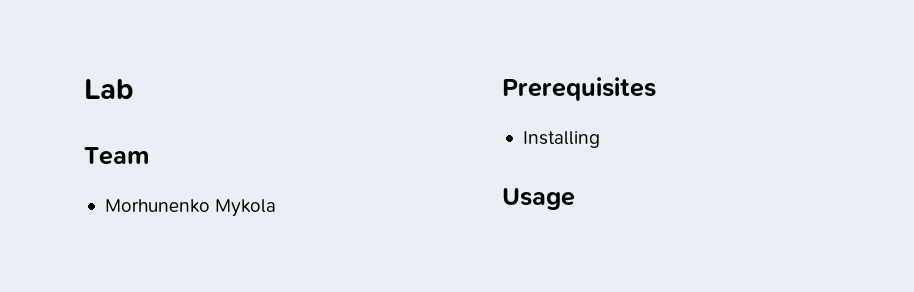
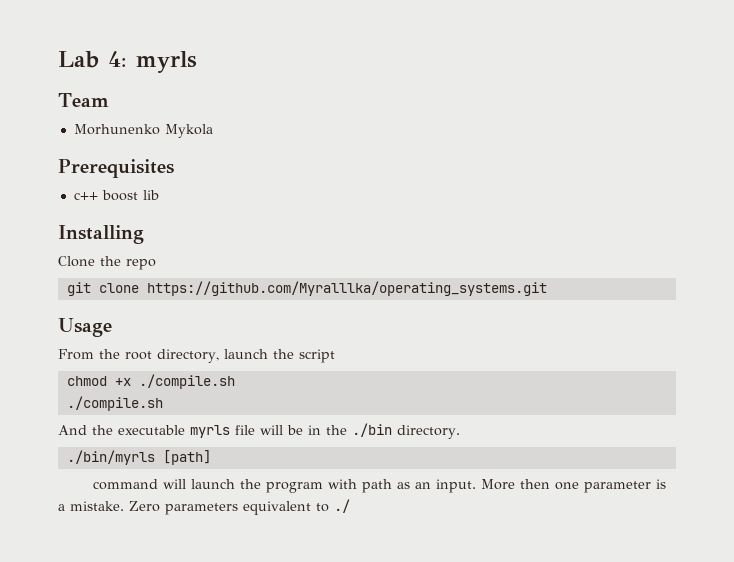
(134, 89) none -> [108,51,197,73] 4: myrls
[522,131,600,148] [502,188,575,210] Installing // Usage -> [73,190,159,201] [58,225,144,244] [58,256,156,270] [66,281,547,296] [58,318,112,337] [58,349,335,363] [66,374,235,389] [66,396,163,411] [58,423,460,439] [66,450,211,465] [92,479,666,493] [58,499,350,515] c++ boost lib // Installing // Clone the repo // git clone https://github.com/Myralllka/operating_systems.git // Usage // From the root directory, launch the script // chmod +x ./compile.sh // ./compile.sh // And the executable myrls file will be in the ./bin directory. // ./bin/myrls [path] // command will launch the program with path as an input. More then one parameter is a mistake. Zero parameters equivalent to ./

